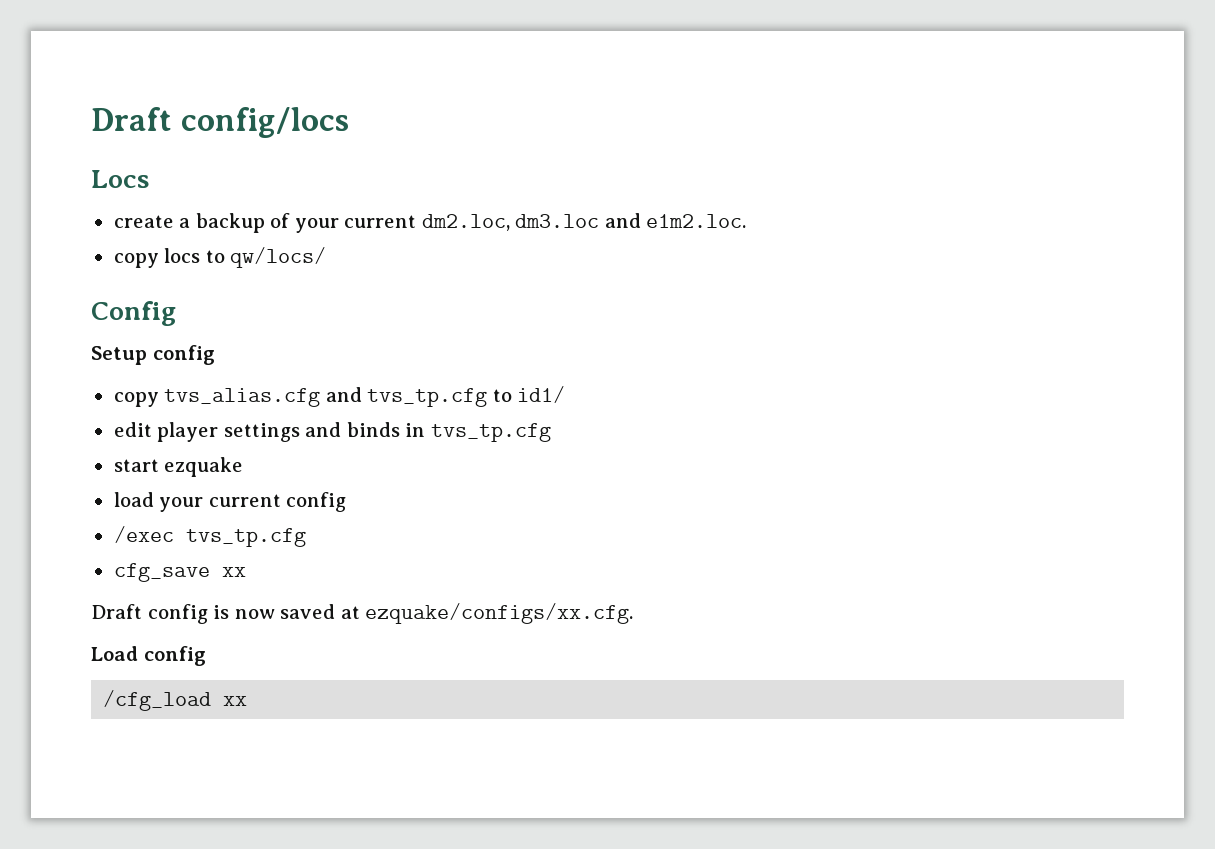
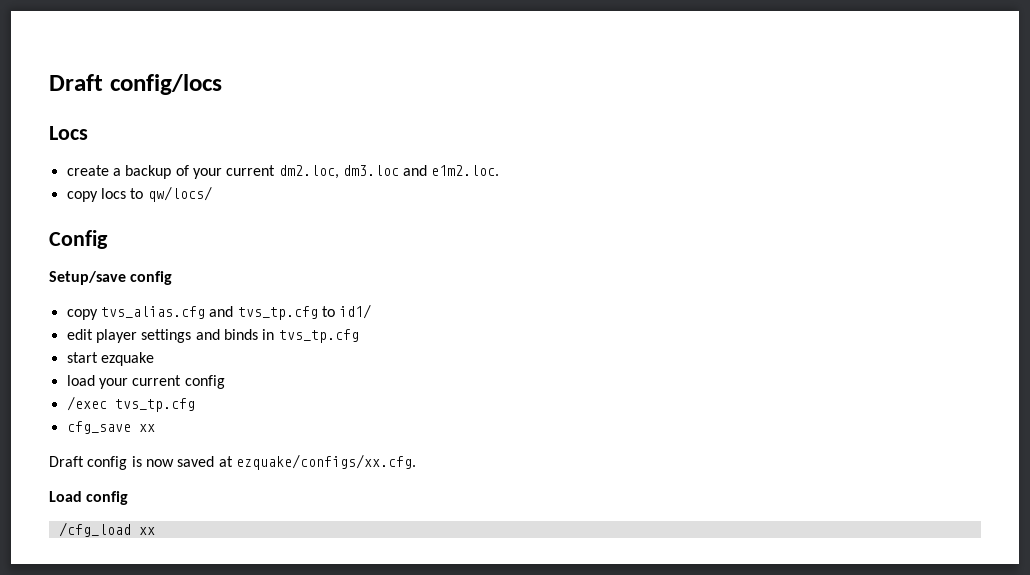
[91,346,147,365] Setup -> [49,271,126,285] Setup/save

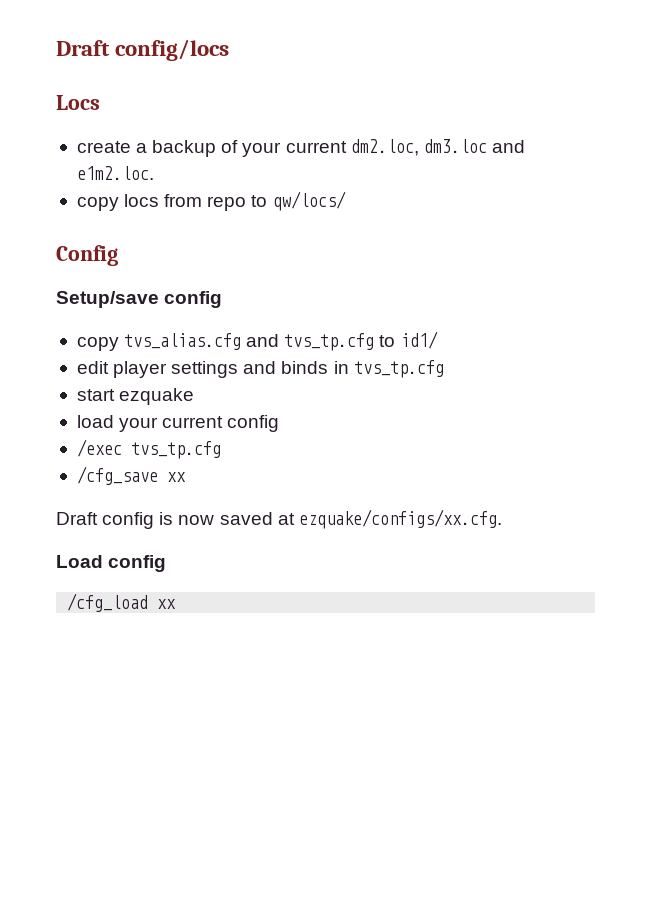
(126, 193) none -> [164,194,247,211] from repo
[66,421,131,434] cfg_save -> [76,466,158,485] /cfg_save

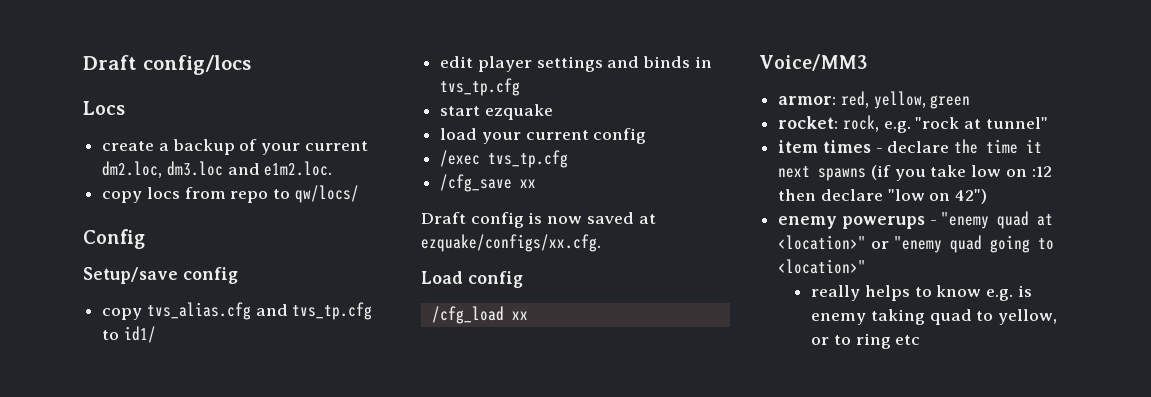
(177, 604) none -> [759,54,868,71] [778,91,971,109] [778,115,1048,133] [778,139,1043,154] [778,165,1052,181] [778,189,988,204] [778,211,1054,229] [778,235,1054,253] [778,259,867,274] [811,285,1032,301] [811,309,1058,325] [811,333,921,349] // Voice/MM3 // armor: red, yellow, green // rocket: rock, e.g. "rock at tunnel" // item times - declare the time it next spawns (if you take low on :12 then declare "low on 42") // enemy powerups - "enemy quad at <location>" or "enemy quad going to <location>" // really helps to know e.g. is enemy taking quad to yellow, or to ring etc

